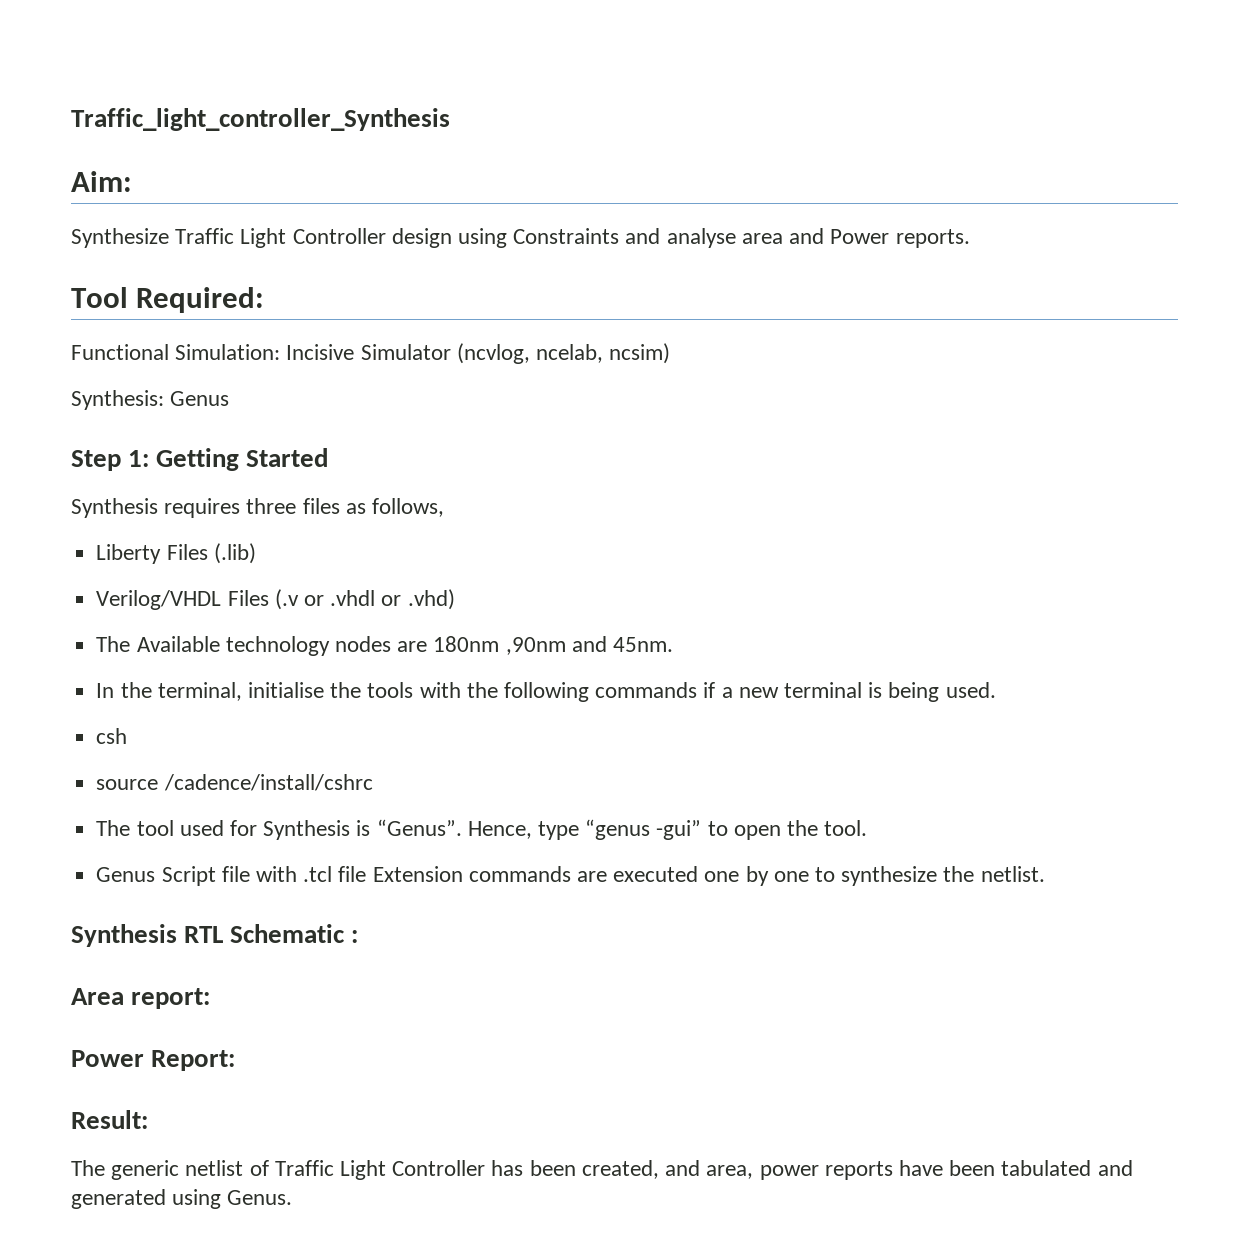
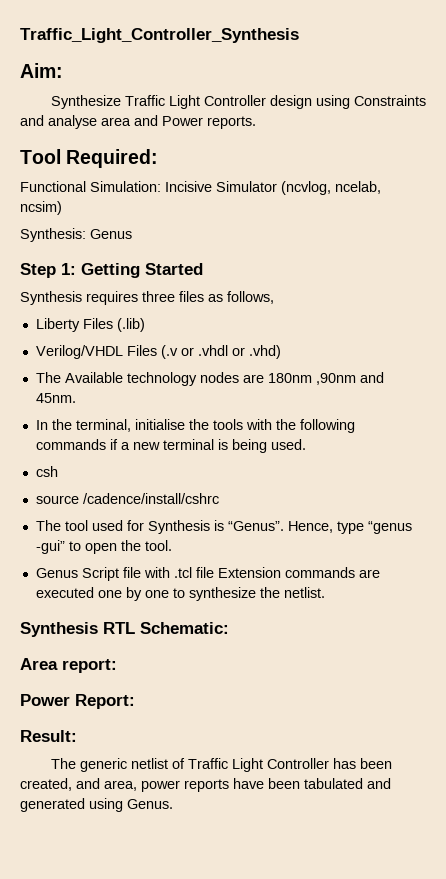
[71,108,450,131] Traffic_light_controller_Synthesis -> [20,28,299,43] Traffic_Light_Controller_Synthesis
[230,924,359,943] Schematic : -> [140,622,229,634] Schematic:

